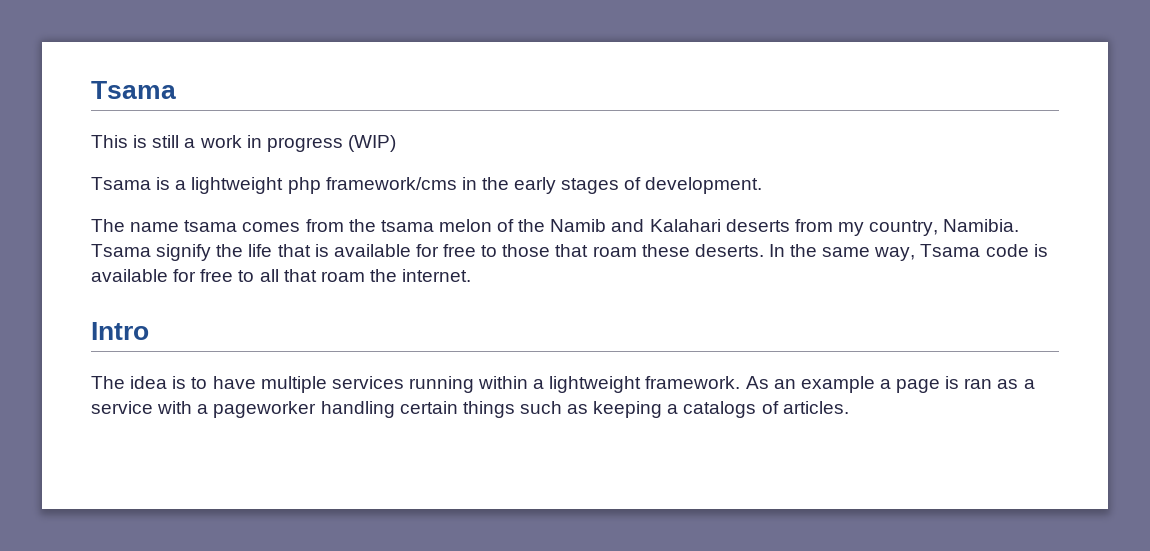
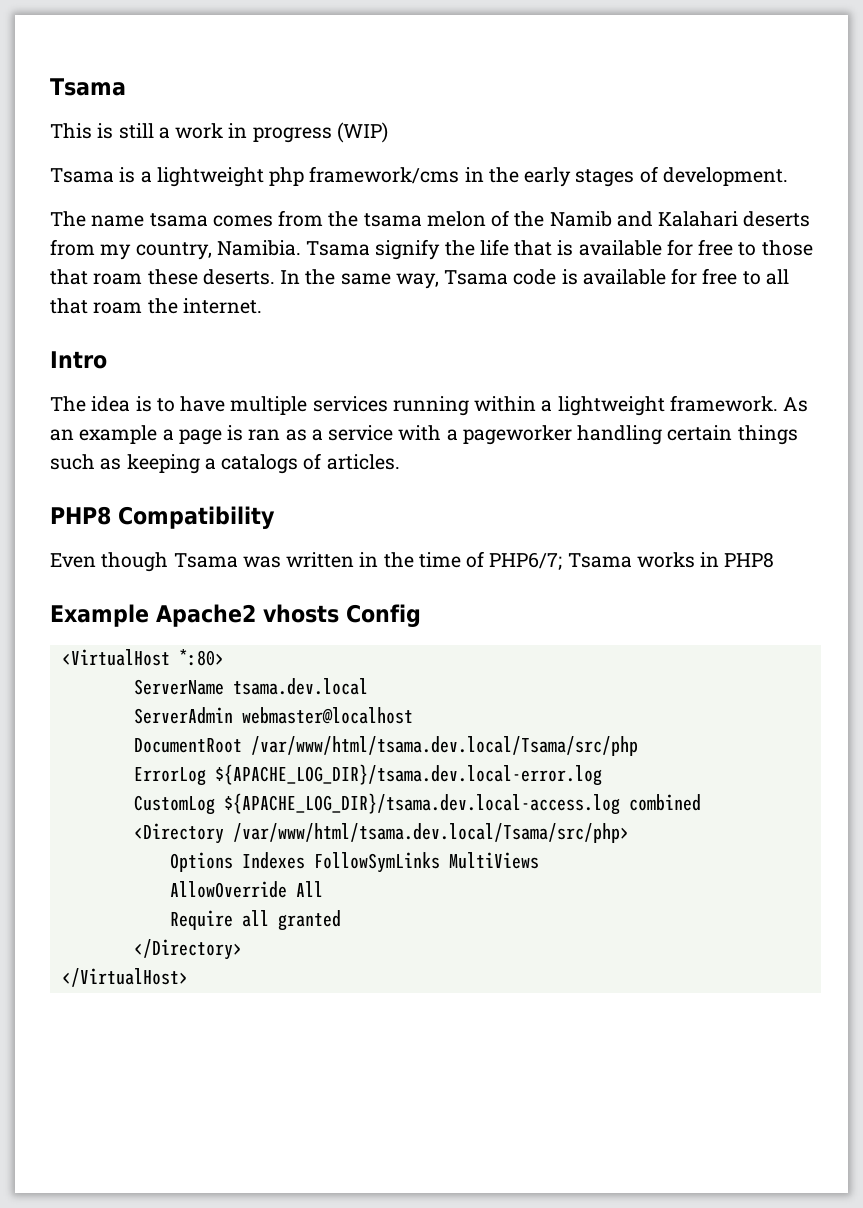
(849, 407) none -> [50,506,275,529] [50,551,775,572] [50,604,421,627] [61,649,224,666] [133,678,368,695] [133,707,413,724] [133,736,638,756] [133,764,602,786] [133,793,701,815] [133,823,629,844] [169,852,539,873] [169,881,323,898] [169,910,341,931] [133,939,242,960] [61,968,188,987] // PHP8 Compatibility // Even though Tsama was written in the time of PHP6/7; Tsama works in PHP8 // Example Apache2 vhosts Config // <VirtualHost *:80> // ServerName tsama.dev.local // ServerAdmin webmaster@localhost // DocumentRoot /var/www/html/tsama.dev.local/Tsama/src/php // ErrorLog ${APACHE_LOG_DIR}/tsama.dev.local-error.log // CustomLog ${APACHE_LOG_DIR}/tsama.dev.local-access.log combined // <Directory /var/www/html/tsama.dev.local/Tsama/src/php> // Options Indexes FollowSymLinks MultiViews // AllowOverride All // Require all granted // </Directory> // </VirtualHost>

